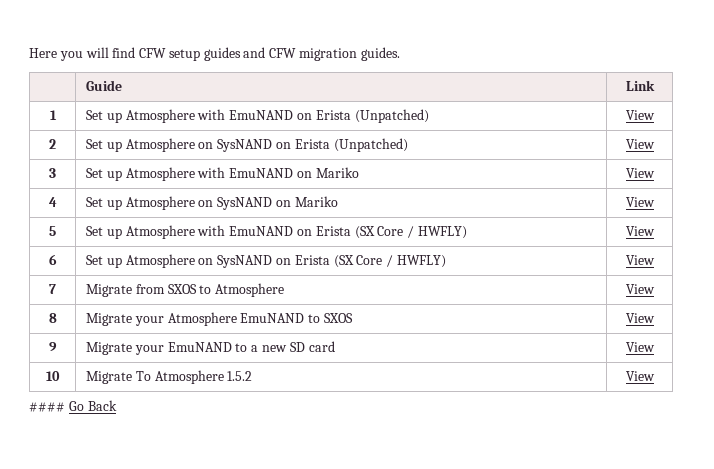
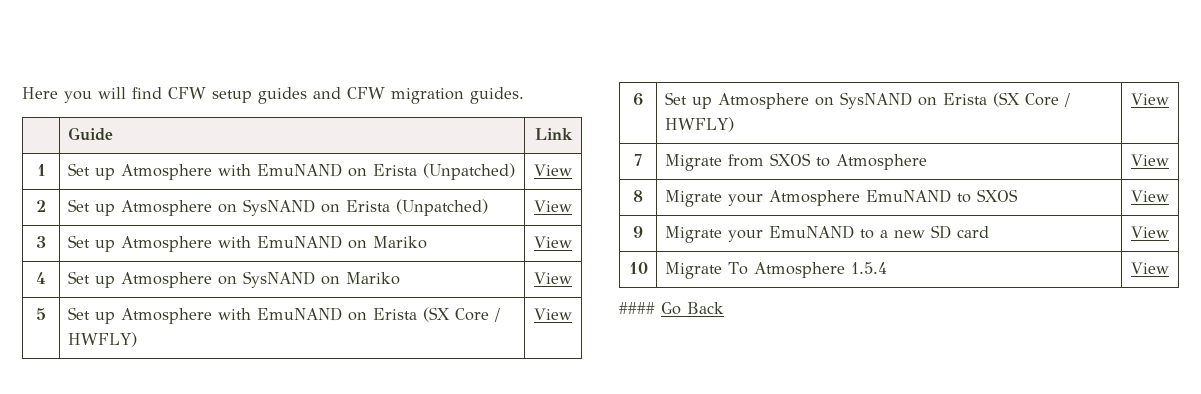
[227,371,253,381] 1.5.2 -> [850,262,887,274] 1.5.4

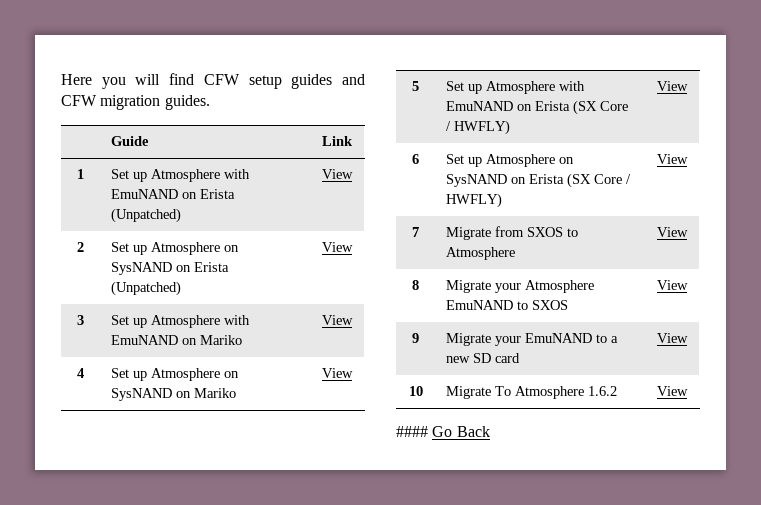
[850,262,887,274] 1.5.4 -> [587,386,617,396] 1.6.2

